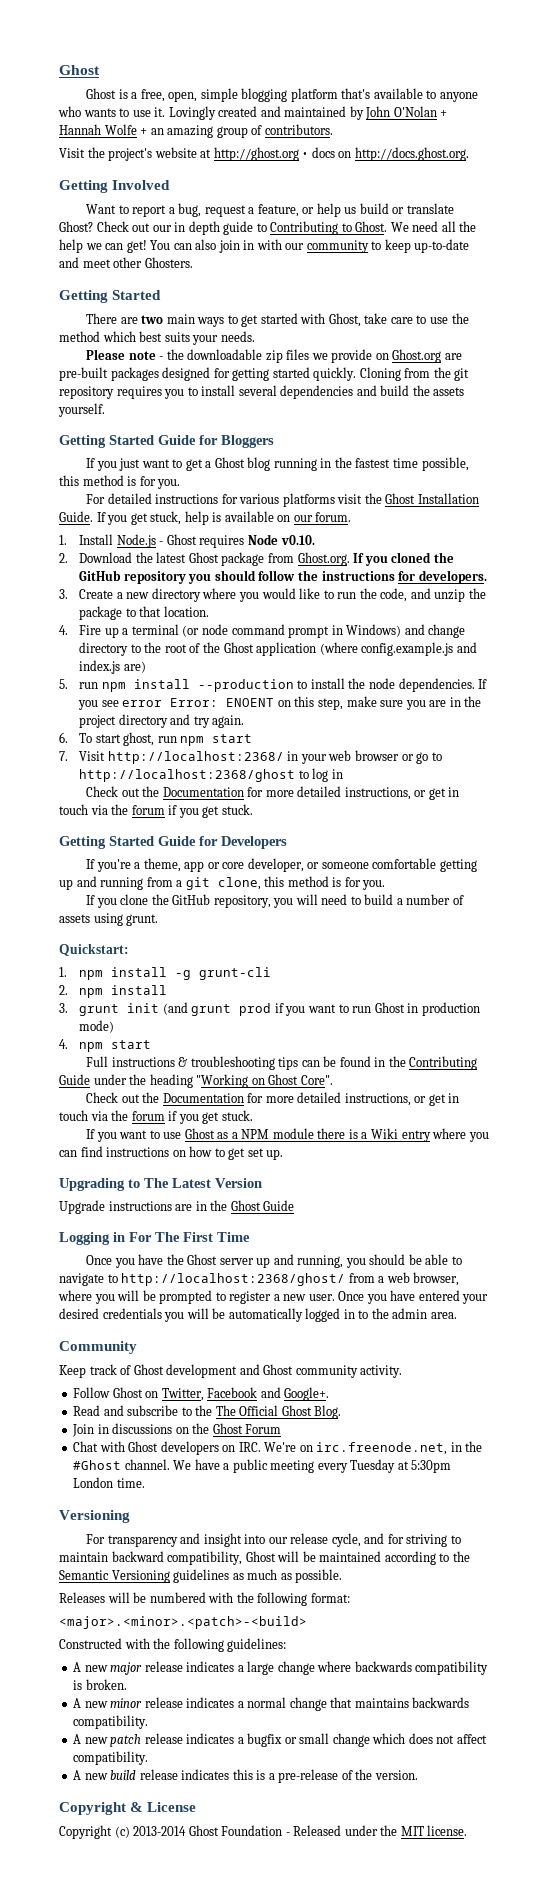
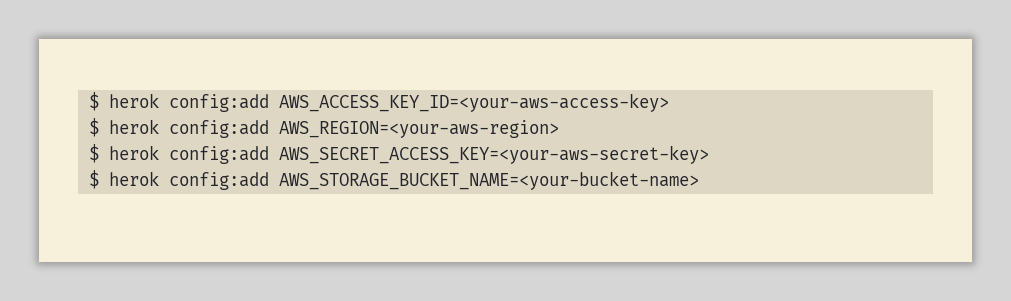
[59,65,100,75] [86,88,478,102] [58,106,448,120] [59,124,333,138] [59,147,469,161] [59,180,171,193] [86,203,454,217] [59,221,477,235] [59,239,470,253] [59,257,193,268] [59,290,162,303] [86,313,469,327] [59,331,255,345] [86,349,462,363] [59,367,470,381] [59,385,465,399] [58,403,105,417] [59,435,274,448] [86,457,469,471] [59,475,181,489] [86,493,479,507] [59,511,352,525] [59,534,315,548] [59,552,454,566] [79,570,487,584] [59,588,486,602] [79,606,209,620] [59,624,466,638] [79,642,477,656] [79,660,146,674] [59,678,488,692] [78,696,482,710] [79,714,245,728] [59,732,253,746] [59,750,442,764] [79,768,343,782] [86,786,460,800] [59,804,253,818] [59,836,287,849] [86,858,477,872] [59,876,386,890] [86,894,464,908] [59,913,159,926] [59,944,129,956] [59,967,272,980] [59,985,168,998] [59,1002,480,1016] [79,1020,115,1033] [59,1039,152,1052] [86,1056,478,1070] [59,1074,333,1088] [86,1092,460,1106] [59,1110,253,1124] [86,1128,489,1142] [59,1146,284,1160] [59,1178,262,1191] [59,1200,295,1214] [59,1232,250,1245] [86,1254,462,1268] [59,1272,460,1286] [58,1290,489,1304] [59,1308,457,1322] [59,1341,137,1354] [59,1364,403,1378] [73,1387,330,1401] [73,1405,342,1419] [72,1423,282,1437] [73,1441,483,1455] [73,1459,452,1473] [73,1477,145,1488] [59,1510,130,1523] [86,1533,461,1547] [59,1551,470,1565] [59,1569,343,1583] [59,1592,350,1606] [59,1616,307,1629] [59,1638,287,1652] [73,1661,489,1675] [73,1679,127,1690] [73,1697,470,1711] [73,1715,149,1729] [73,1733,487,1747] [73,1751,149,1765] [73,1769,418,1783] [59,1802,197,1815] [59,1825,468,1839] Ghost // Ghost is a free, open, simple blogging platform that's available to anyone who wants to use it. Lovingly created and maintained by John O'Nolan + Hannah Wolfe + an amazing group of contributors. // Visit the project's website at http://ghost.org • docs on http://docs.ghost.org. // Getting Involved // Want to report a bug, request a feature, or help us build or translate Ghost? Check out our in depth guide to Contributing to Ghost. We need all the help we can get! You can also join in with our community to keep up-to-date and meet other Ghosters. // Getting Started // There are two main ways to get started with Ghost, take care to use the method which best suits your needs. // Please note - the downloadable zip files we provide on Ghost.org are pre-built packages designed for getting started quickly. Cloning from the git repository requires you to install several dependencies and build the assets yourself. // Getting Started Guide for Bloggers // If you just want to get a Ghost blog running in the fastest time possible, this method is for you. // For detailed instructions for various platforms visit the Ghost Installation Guide. If you get stuck, help is available on our forum. // 1. Install Node.js - Ghost requires Node v0.10. // 2. Download the latest Ghost package from Ghost.org. If you cloned the GitHub repository you should follow the instructions for developers. // 3. Create a new directory where you would like to run the code, and unzip the package to that location. // 4. Fire up a terminal (or node command prompt in Windows) and change directory to the root of the Ghost application (where config.example.js and index.js are) // 5. run npm install --production to install the node dependencies. If you see error Error: ENOENT on this step, make sure you are in the project directory and try again. // 6. To start ghost, run npm start // 7. Visit http://localhost:2368/ in your web browser or go to http://localhost:2368/ghost to log in // Check out the Documentation for more detailed instructions, or get in touch via the forum if you get stuck. // Getting Started Guide for Developers // If you're a theme, app or core developer, or someone comfortable getting up and running from a git clone, this method is for you. // If you clone the GitHub repository, you will need to build a number of assets using grunt. // Quickstart: // 1. npm install -g grunt-cli // 2. npm install // 3. grunt init (and grunt prod if you want to run Ghost in production mode) // 4. npm start // Full instructions & troubleshooting tips can be found in the Contributing Guide under the heading "Working on Ghost Core". // Check out the Documentation for more detailed instructions, or get in touch via the forum if you get stuck. // If you want to use Ghost as a NPM module there is a Wiki entry where you can find instructions on how to get set up. // Upgrading to The Latest Version // Upgrade instructions are in the Ghost Guide // Logging in For The First Time // Once you have the Ghost server up and running, you should be able to navigate to http://localhost:2368/ghost/ from a web browser, where you will be prompted to register a new user. Once you have entered your desired credentials you will be automatically logged in to the admin area. // Community // Keep track of Ghost development and Ghost community activity. // Follow Ghost on Twitter, Facebook and Google+. // Read and subscribe to the The Official Ghost Blog. // Join in discussions on the Ghost Forum // Chat with Ghost developers on IRC. We're on irc.freenode.net, in the #Ghost channel. We have a public meeting every Tuesday at 5:30pm London time. // Versioning // For transparency and insight into our release cycle, and for striving to maintain backward compatibility, Ghost will be maintained according to the Semantic Versioning guidelines as much as possible. // Releases will be numbered with the following format: // <major>.<minor>.<patch>-<build> // Constructed with the following guidelines: // A new major release indicates a large change where backwards compatibility is broken. // A new minor release indicates a normal change that maintains backwards compatibility. // A new patch release indicates a bugfix or small change which does not affect compatibility. // A new build release indicates this is a pre-release of the version. // Copyright & License // Copyright (c) 2013-2014 Ghost Foundation - Released under the MIT license. -> [88,92,669,112] [88,118,559,138] [88,144,709,164] [88,170,699,190] $ herok config:add AWS_ACCESS_KEY_ID=<your-aws-access-key> // $ herok config:add AWS_REGION=<your-aws-region> // $ herok config:add AWS_SECRET_ACCESS_KEY=<your-aws-secret-key> // $ herok config:add AWS_STORAGE_BUCKET_NAME=<your-bucket-name>

